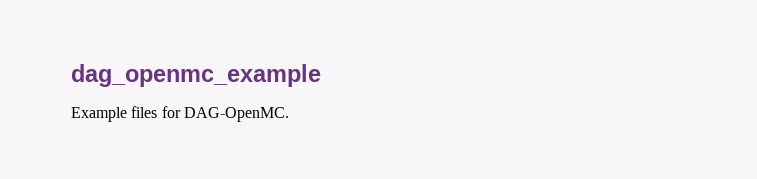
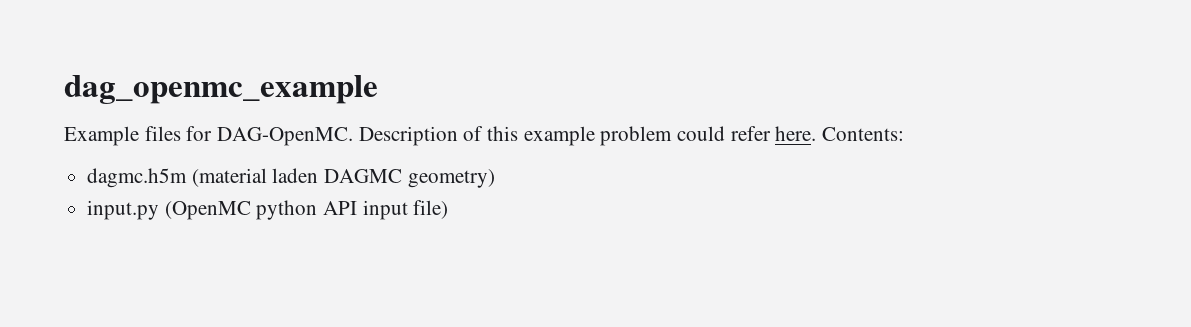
(289, 114) none -> [358,126,905,146] [87,168,495,188] [87,200,449,220] Description of this example problem could refer here. Contents: // dagmc.h5m (material laden DAGMC geometry) // input.py (OpenMC python API input file)

